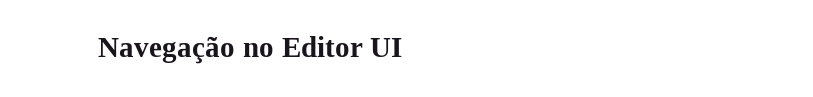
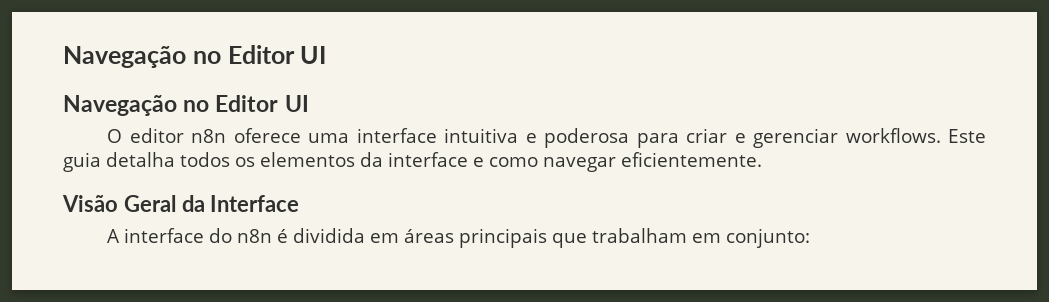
[98,36,403,64] Navegação no Editor UI -> [63,45,327,68] [63,95,309,116] [107,128,986,148] [63,152,762,172] [62,195,300,212] [107,228,811,248] Navegação no Editor UI // Navegação no Editor UI // O editor n8n oferece uma interface intuitiva e poderosa para criar e gerenciar workflows. Este guia detalha todos os elementos da interface e como navegar eficientemente. // Visão Geral da Interface // A interface do n8n é dividida em áreas principais que trabalham em conjunto:

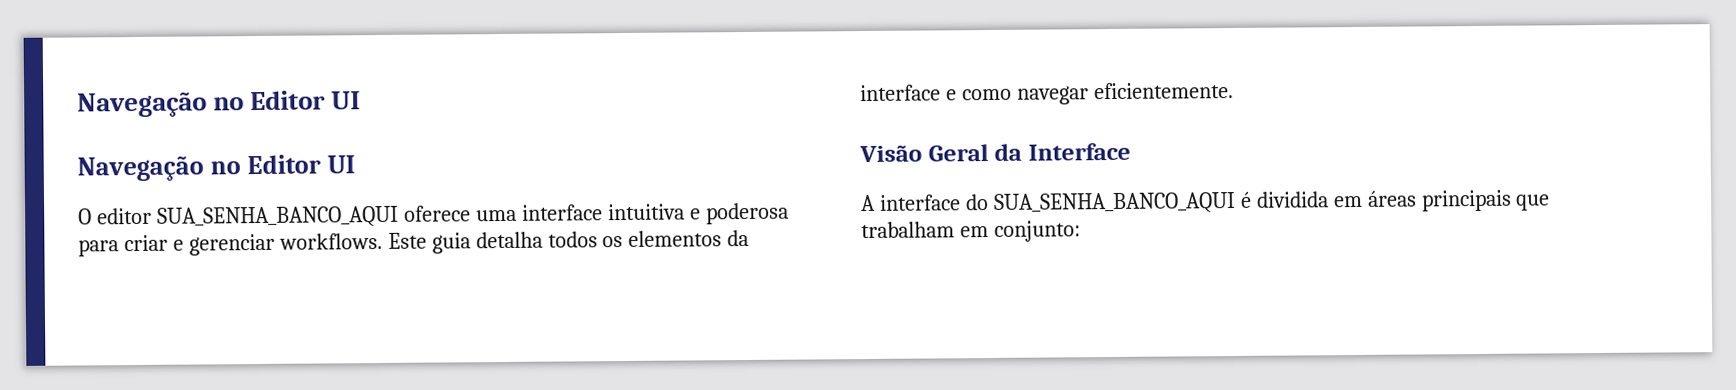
[191,129,227,143] n8n -> [156,205,399,228] SUA_SENHA_BANCO_AQUI
[237,229,273,243] n8n -> [992,191,1236,214] SUA_SENHA_BANCO_AQUI

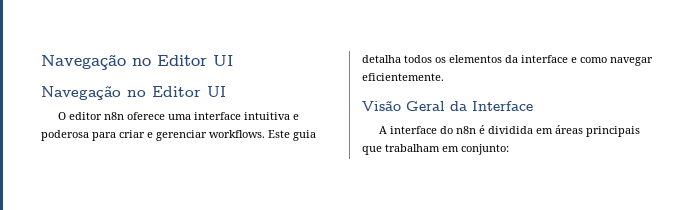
[156,205,399,228] SUA_SENHA_BANCO_AQUI -> [104,112,125,120] n8n
[992,191,1236,214] SUA_SENHA_BANCO_AQUI -> [456,126,477,134] n8n

